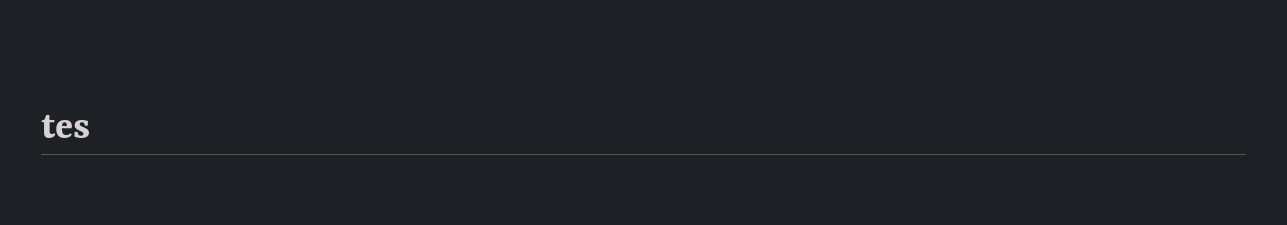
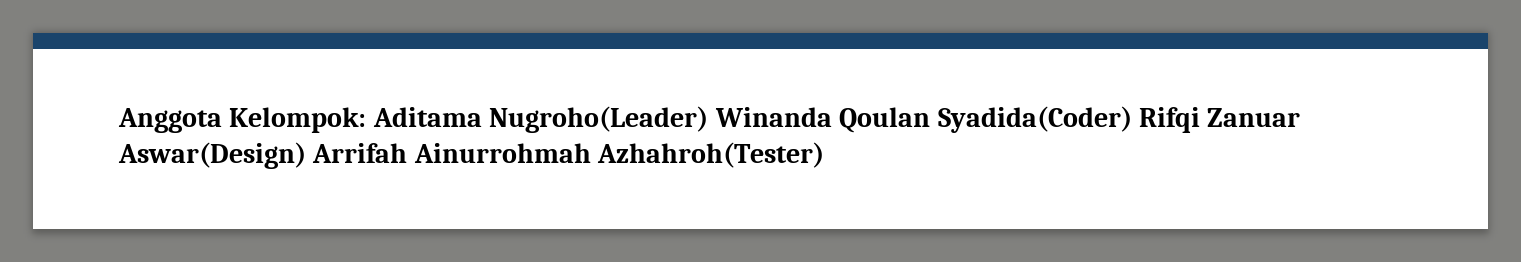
[41,115,90,138] tes -> [118,106,1301,133] [118,142,825,169] Anggota Kelompok: Aditama Nugroho(Leader) Winanda Qoulan Syadida(Coder) Rifqi Zanuar Aswar(Design) Arrifah Ainurrohmah Azhahroh(Tester)

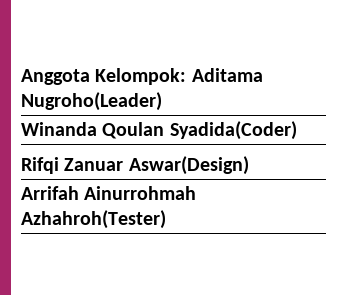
(709, 119) none -> (162, 101) //
(1132, 119) none -> (297, 130) //
(306, 155) none -> (249, 165) //

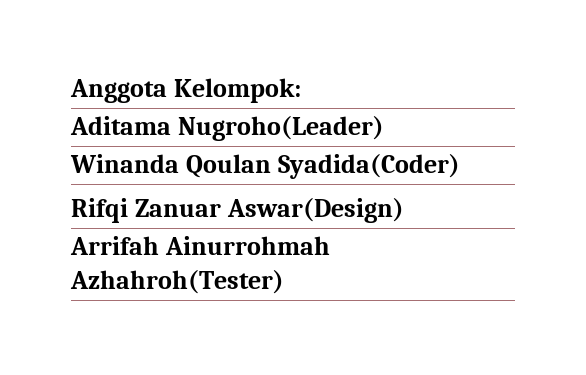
(187, 76) none -> (302, 90) //

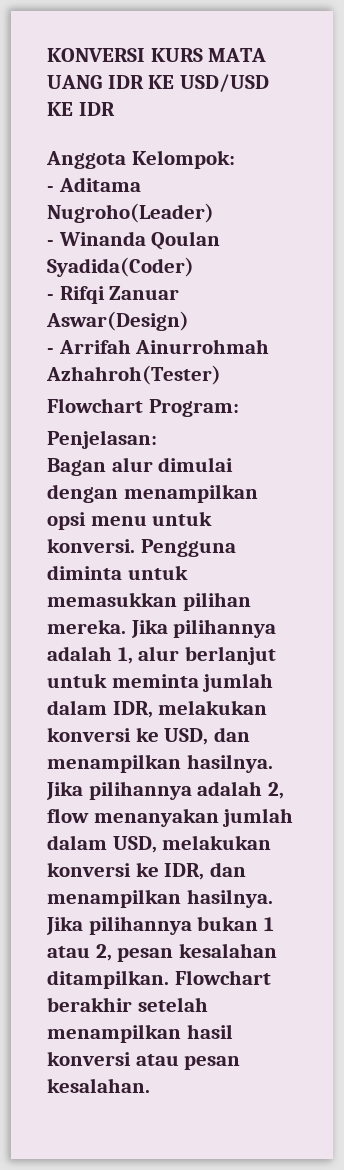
(70, 91) none -> [47,48,267,62] [47,74,270,92] [47,102,115,116] KONVERSI KURS MATA UANG IDR KE USD/USD KE IDR //
(302, 90) none -> [47,186,54,192] -
(385, 128) none -> [47,240,54,246] -
(461, 166) none -> [47,294,54,300] -
(405, 210) none -> [47,348,54,354] -
(284, 282) none -> [47,398,239,417] [47,430,157,449] [47,457,234,476] [47,484,258,503] [47,511,213,530] [47,538,236,557] [47,565,188,580] [47,592,251,611] [47,619,277,638] [47,646,277,665] [47,673,274,692] [47,700,268,718] [47,727,251,745] [47,754,273,773] [46,781,285,800] [47,808,294,827] [47,835,272,853] [47,862,247,880] [47,889,273,908] [46,916,275,935] [47,943,278,962] [47,970,271,989] [47,997,208,1012] [47,1024,233,1043] [47,1051,241,1070] [47,1078,150,1093] // Flowchart Program: // Penjelasan: // Bagan alur dimulai dengan menampilkan opsi menu untuk konversi. Pengguna diminta untuk memasukkan pilihan mereka. Jika pilihannya adalah 1, alur berlanjut untuk meminta jumlah dalam IDR, melakukan konversi ke USD, dan menampilkan hasilnya. Jika pilihannya adalah 2, flow menanyakan jumlah dalam USD, melakukan konversi ke IDR, dan menampilkan hasilnya. Jika pilihannya bukan 1 atau 2, pesan kesalahan ditampilkan. Flowchart berakhir setelah menampilkan hasil konversi atau pesan kesalahan.

